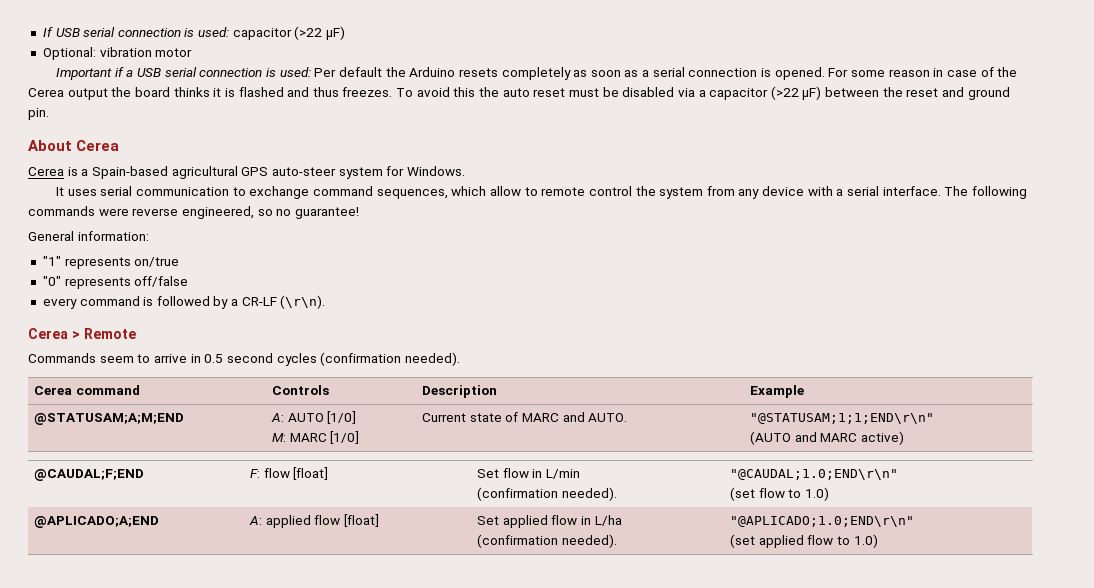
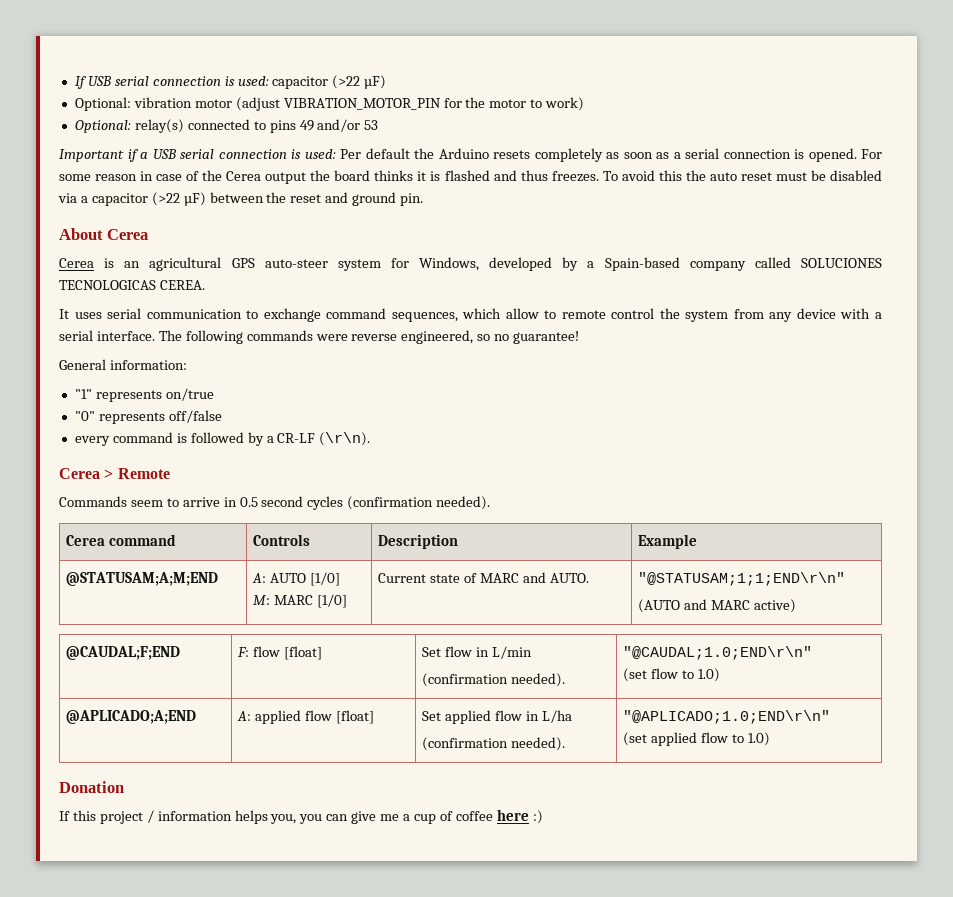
(193, 52) none -> [235,97,585,111] [74,119,379,133] (adjust VIBRATION_MOTOR_PIN for the motor to work) // Optional: relay(s) connected to pins 49 and/or 53
[81,166,168,179] a Spain-based -> [124,261,141,268] an
[406,166,465,176] Windows. -> [419,257,882,271] [59,280,205,290] Windows, developed by a Spain-based company called SOLUCIONES TECNOLOGICAS CEREA.
(878, 541) none -> [59,781,124,793] [59,809,543,824] // Donation // If this project / information helps you, you can give me a cup of coffee here :)

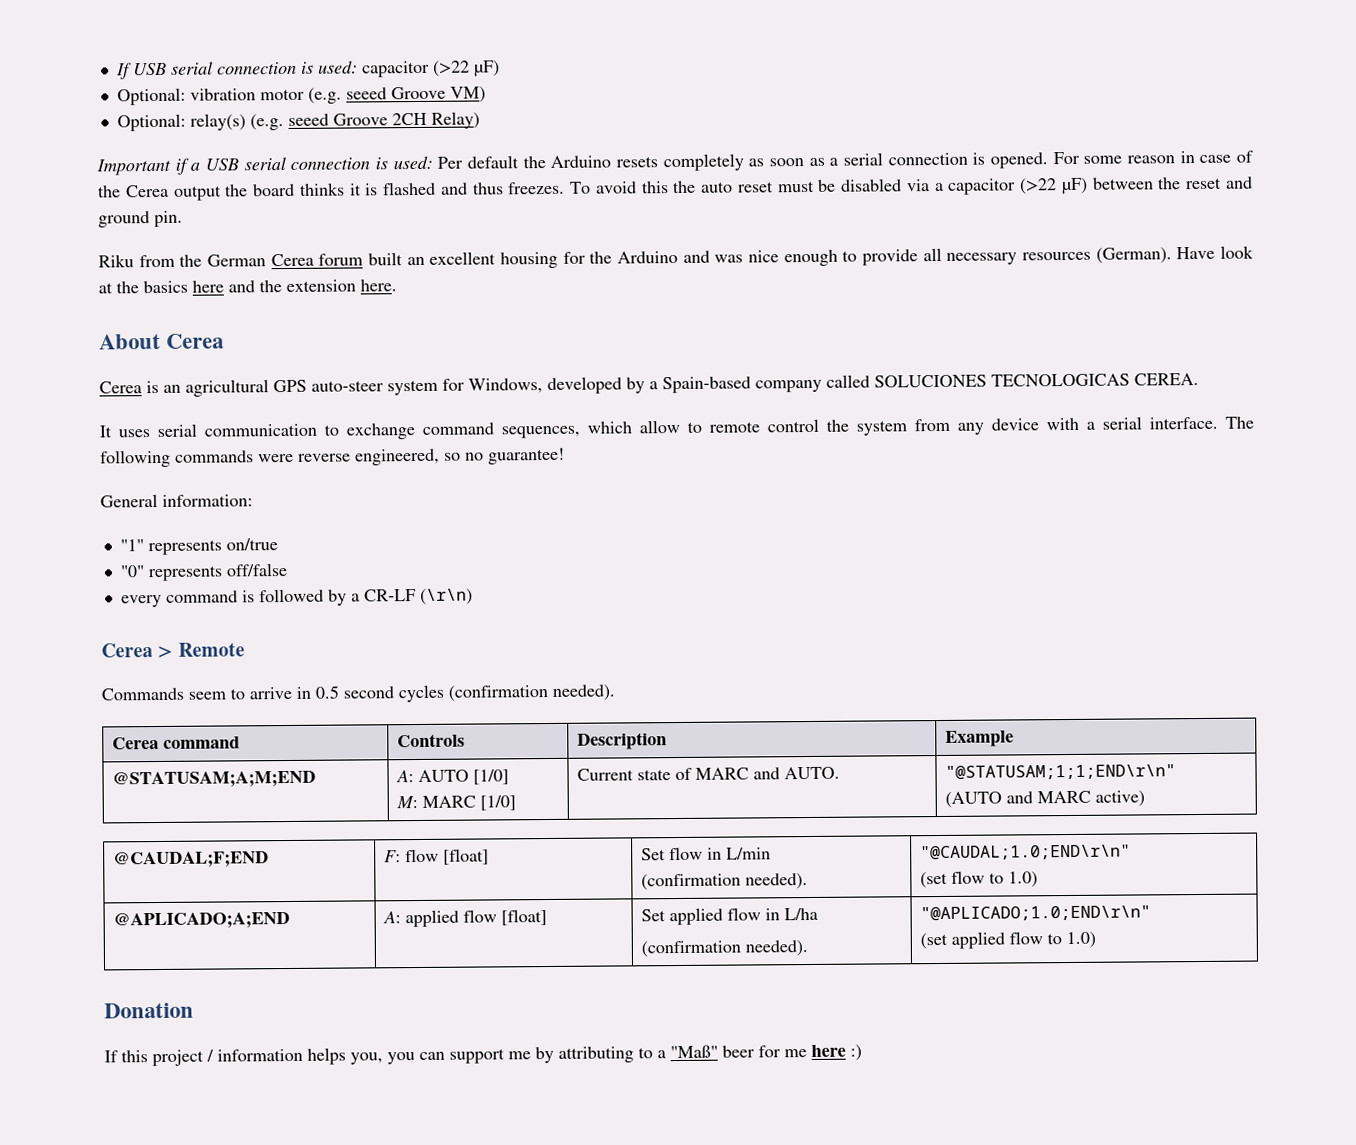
[235,97,585,111] [74,119,379,133] (adjust VIBRATION_MOTOR_PIN for the motor to work) // Optional: relay(s) connected to pins 49 and/or 53 -> [307,86,486,104] [116,111,480,132] (e.g. seeed Groove VM) // Optional: relay(s) (e.g. seeed Groove 2CH Relay)
(424, 199) none -> [98,245,1254,269] [98,279,397,294] // Riku from the German Cerea forum built an excellent housing for the Arduino and was nice enough to provide all necessary resources (German). Have look at the basics here and the extension here.
[319,432,371,446] (\r\n). -> [419,588,473,605] (\r\n)
[351,811,493,824] give me a cup of coffee -> [449,1044,807,1064] support me by attributing to a "Maß" beer for me

